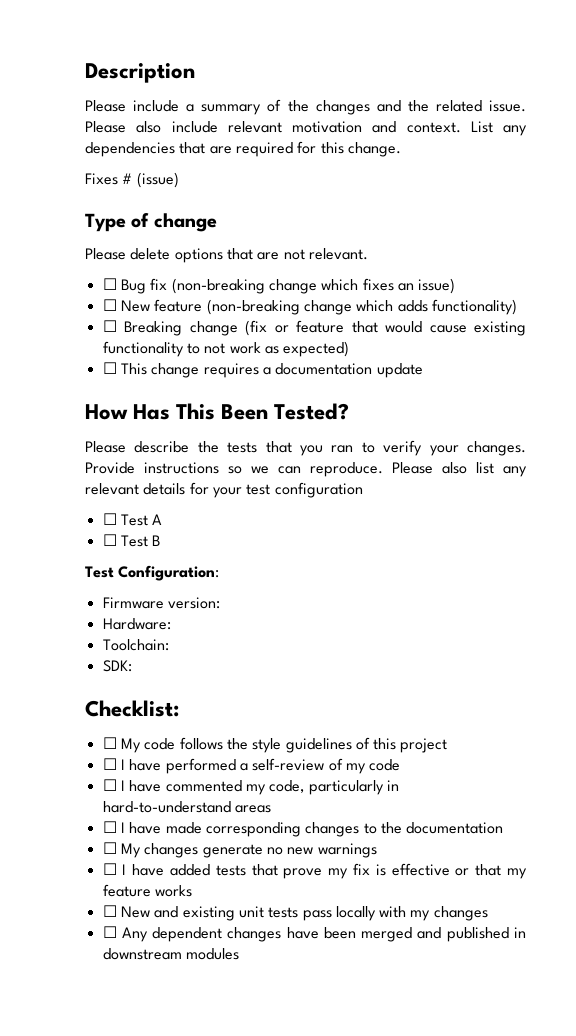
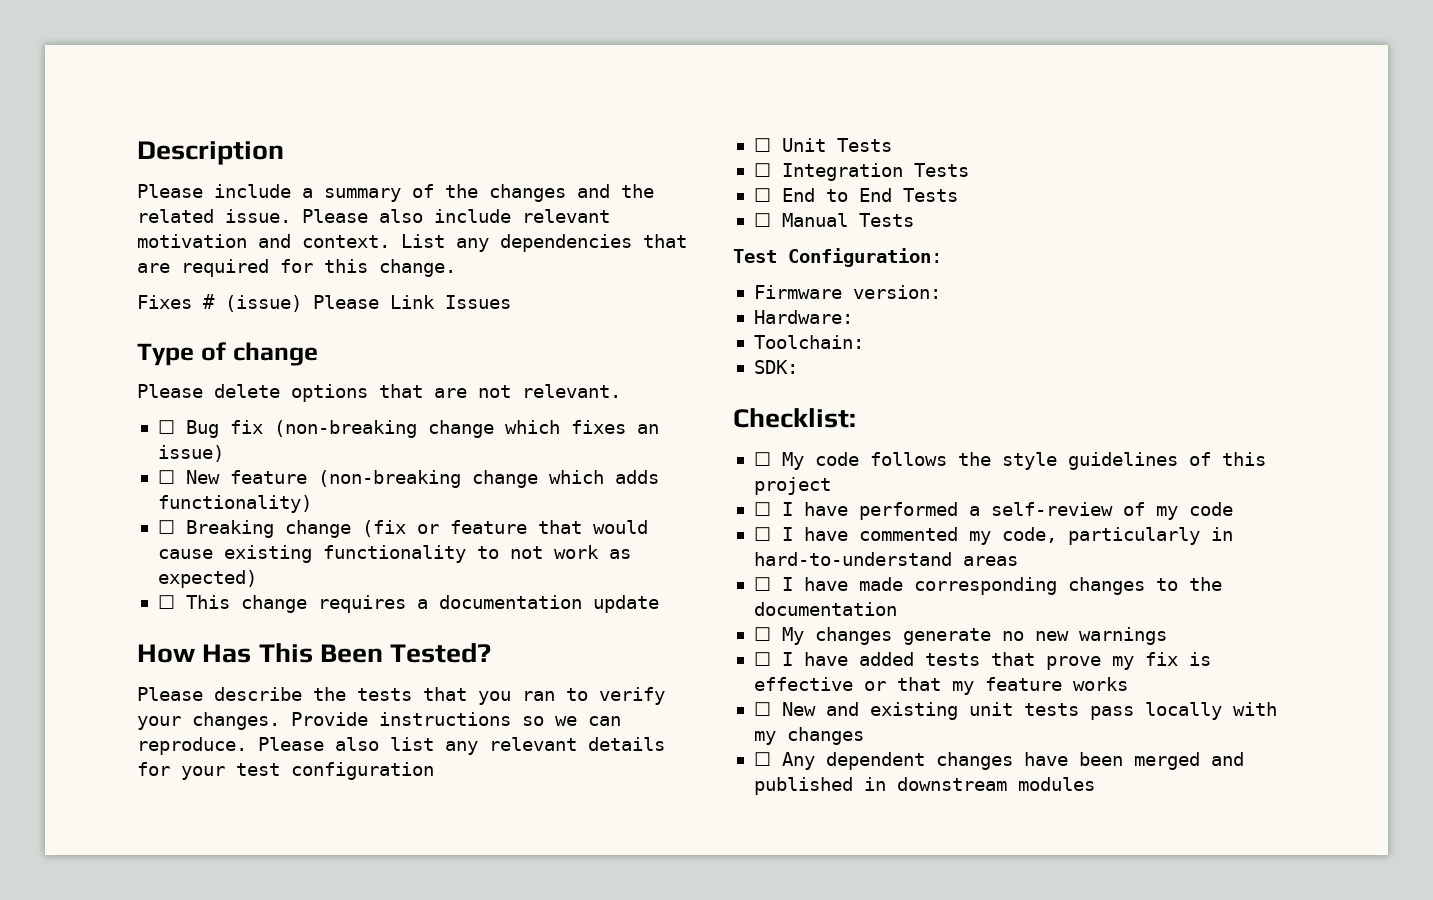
(179, 180) none -> [313,295,511,309] Please Link Issues
[120,514,163,526] [102,534,161,547] Test A // ☐ Test B -> [781,138,892,152] [753,163,969,181] [753,188,958,202] [753,213,914,227] Unit Tests // ☐ Integration Tests // ☐ End to End Tests // ☐ Manual Tests

